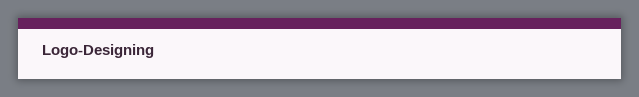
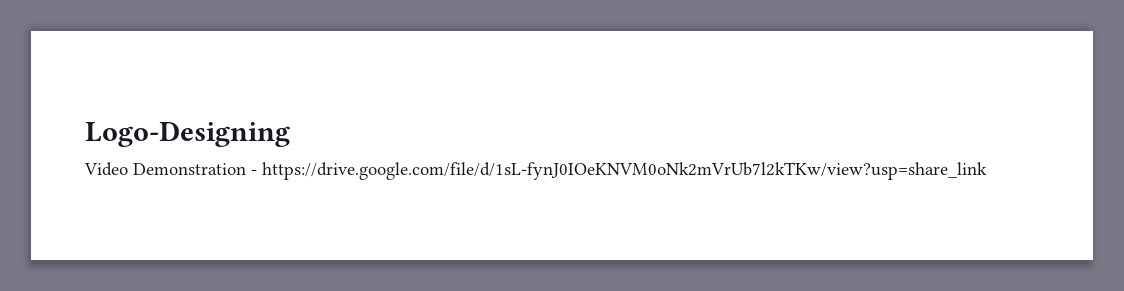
(154, 51) none -> [84,162,987,180] // Video Demonstration - https://drive.google.com/file/d/1sL-fynJ0IOeKNVM0oNk2mVrUb7l2kTKw/view?usp=share_link

